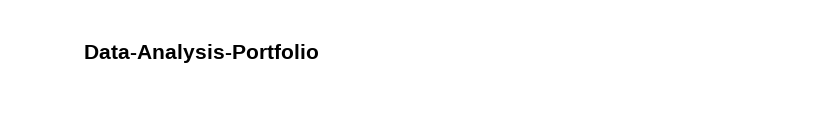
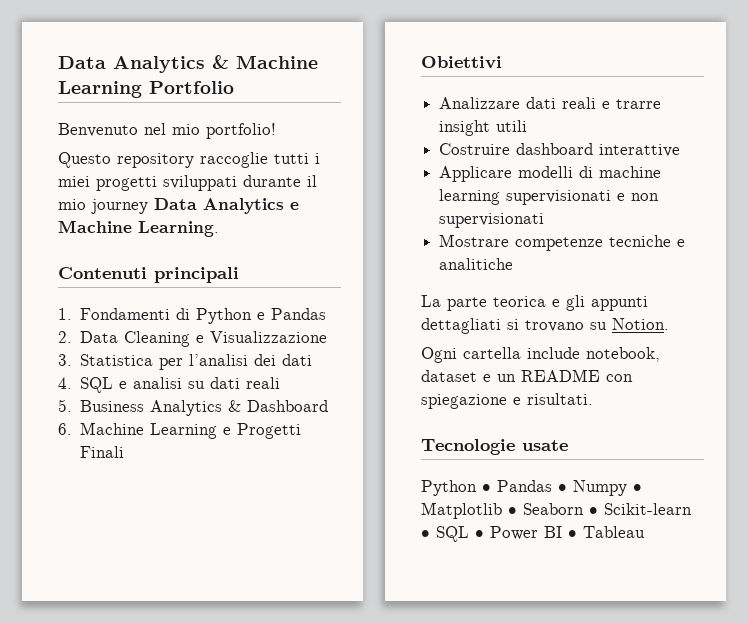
[84,44,319,63] Data-Analysis-Portfolio -> [58,55,318,73] [58,81,234,98] [58,123,276,139] [58,152,320,168] [58,175,317,191] [58,198,299,214] [58,220,219,237] [58,267,239,283] [58,308,327,324] [58,331,328,347] [58,354,313,370] [58,377,281,393] [58,399,329,416] [58,422,302,439] [80,446,125,458] [421,56,502,69] [439,97,662,109] [439,120,528,136] [439,143,681,157] [439,166,662,182] [439,189,660,205] [439,213,545,228] [439,234,686,251] [439,258,514,270] [421,295,648,311] [421,318,669,334] [421,347,660,363] [421,369,633,382] [421,393,593,409] [421,439,568,455] [421,480,642,496] [421,502,692,519] [421,526,645,542] Data Analytics & Machine Learning Portfolio // Benvenuto nel mio portfolio! // Questo repository raccoglie tutti i miei progetti sviluppati durante il mio journey Data Analytics e Machine Learning. // Contenuti principali // 1. Fondamenti di Python e Pandas // 2. Data Cleaning e Visualizzazione // 3. Statistica per l’analisi dei dati // 4. SQL e analisi su dati reali // 5. Business Analytics & Dashboard // 6. Machine Learning e Progetti Finali // Obiettivi // Analizzare dati reali e trarre insight utili // Costruire dashboard interattive // Applicare modelli di machine learning supervisionati e non supervisionati // Mostrare competenze tecniche e analitiche // La parte teorica e gli appunti dettagliati si trovano su Notion. // Ogni cartella include notebook, dataset e un README con spiegazione e risultati. // Tecnologie usate // Python • Pandas • Numpy • Matplotlib • Seaborn • Scikit-learn • SQL • Power BI • Tableau

